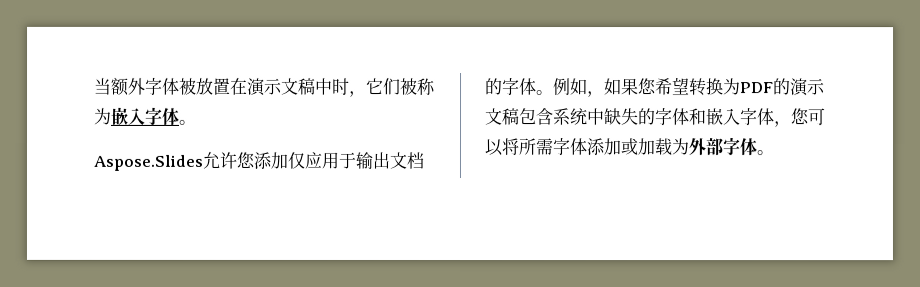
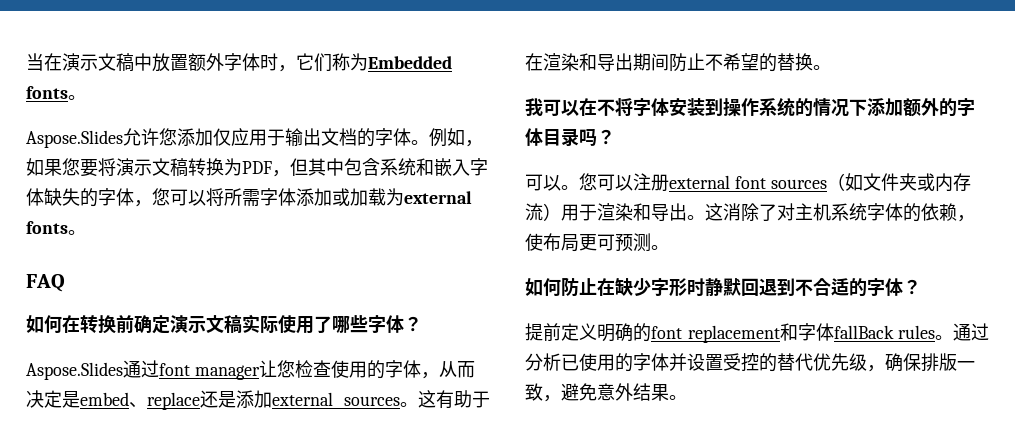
[111,77,436,97] [94,106,180,126] 额外字体被放置在演示文稿中时，它们被称为嵌入字体 -> [44,53,452,72] [26,86,68,99] 在演示文稿中放置额外字体时，它们称为Embedded fonts
[655,77,826,97] [485,108,741,126] 希望转换为PDF的演示文稿包含系统中缺失的字体和嵌入 -> [80,158,488,177] [26,188,98,207] 要将演示文稿转换为PDF，但其中包含系统和嵌入字体缺失的
[688,137,758,157] 外部字体 -> [404,191,472,204] [26,221,86,235] [26,274,65,292] [26,314,422,334] [26,360,475,380] [26,390,490,410] [525,53,831,72] [525,97,975,117] [525,128,615,147] [525,173,971,192] [525,203,975,222] [525,233,669,252] [525,278,921,297] [525,323,989,343] [525,353,975,372] [525,383,669,402] external fonts。 // FAQ // 如何在转换前确定演示文稿实际使用了哪些字体？ // Aspose.Slides通过font manager让您检查使用的字体，从而决定是embed、replace还是添加external sources。这有助于在渲染和导出期间防止不希望的替换。 // 我可以在不将字体安装到操作系统的情况下添加额外的字体目录吗？ // 可以。您可以注册external font sources（如文件夹或内存流）用于渲染和导出。这消除了对主机系统字体的依赖，使布局更可预测。 // 如何防止在缺少字形时静默回退到不合适的字体？ // 提前定义明确的font replacement和字体fallBack rules。通过分析已使用的字体并设置受控的替代优先级，确保排版一致，避免意外结果

